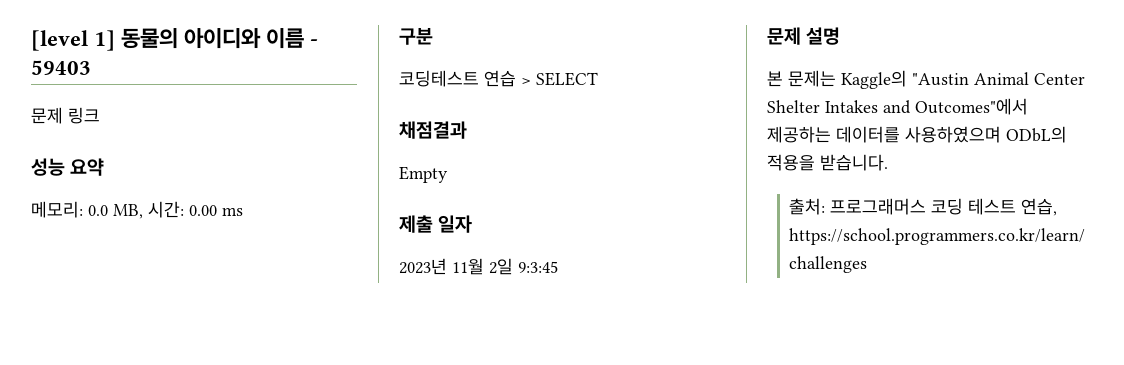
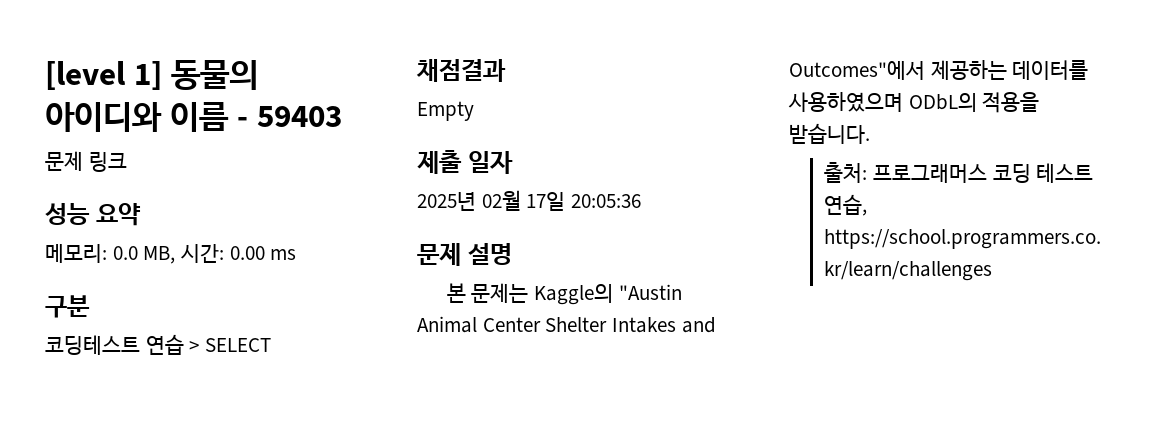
[399,258,558,275] 2023년 11월 2일 9:3:45 -> [417,190,642,211] 2025년 02월 17일 20:05:36

